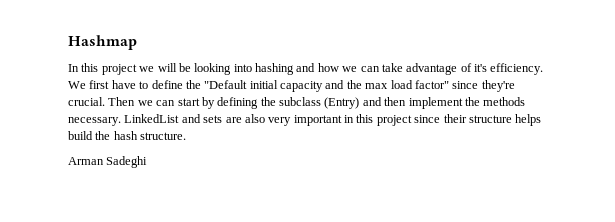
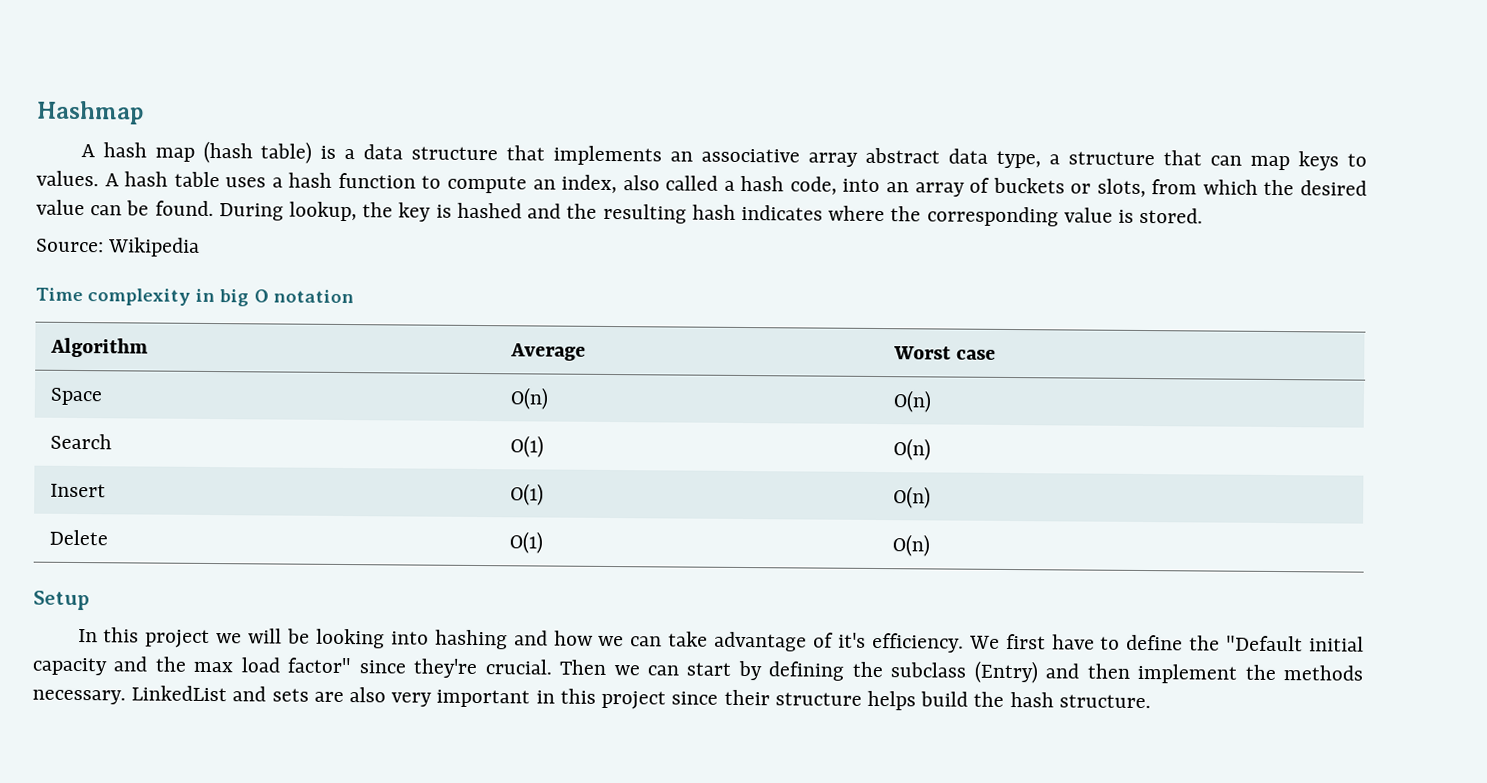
(137, 42) none -> [80,140,1367,171] [36,170,1368,198] [36,199,1204,227] [36,237,201,257] [35,287,354,307] [50,337,149,358] [510,343,587,361] [893,346,997,360] [50,387,104,406] [510,387,550,410] [893,390,933,413] [50,433,113,450] [510,435,545,458] [893,438,932,461] [50,483,107,498] [510,483,545,506] [893,486,932,509] [49,529,109,546] [509,531,544,554] [892,534,931,557] [33,590,90,611] // A hash map (hash table) is a data structure that implements an associative array abstract data type, a structure that can map keys to values. A hash table uses a hash function to compute an index, also called a hash code, into an array of buckets or slots, from which the desired value can be found. During lookup, the key is hashed and the resulting hash indicates where the corresponding value is stored. // Source: Wikipedia // Time complexity in big O notation // Algorithm | Average | Worst case // Space | O(n) | O(n) // Search | O(1) | O(n) // Insert | O(1) | O(n) // Delete | O(1) | O(n) // Setup
[68,156,148,168] // Arman Sadeghi -> (1151, 701) none

